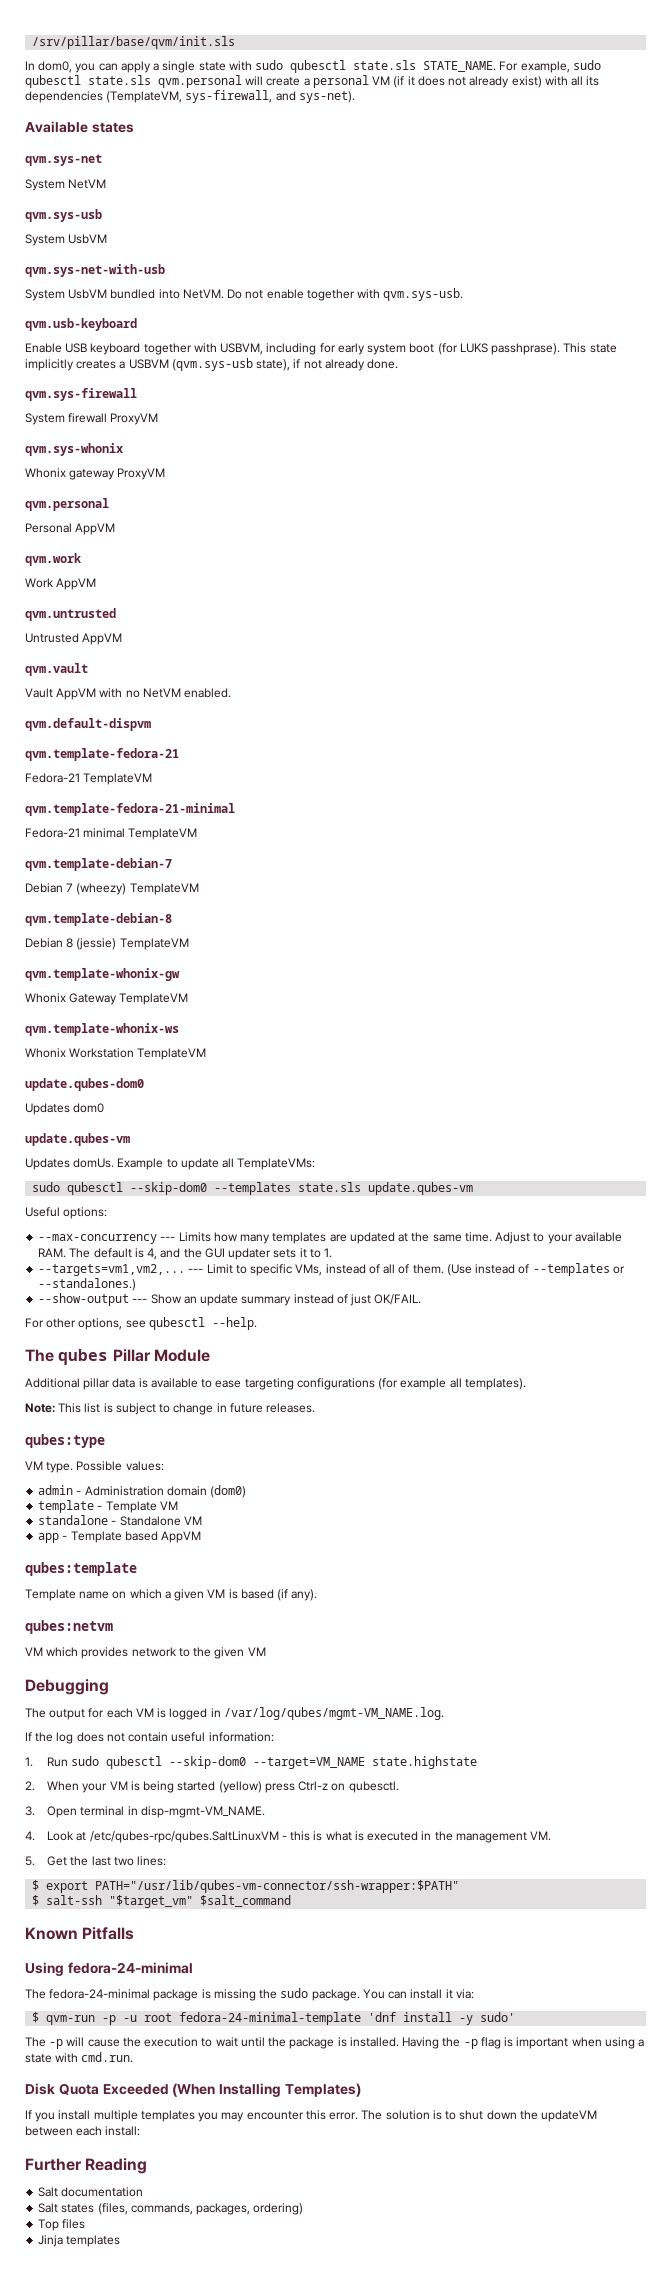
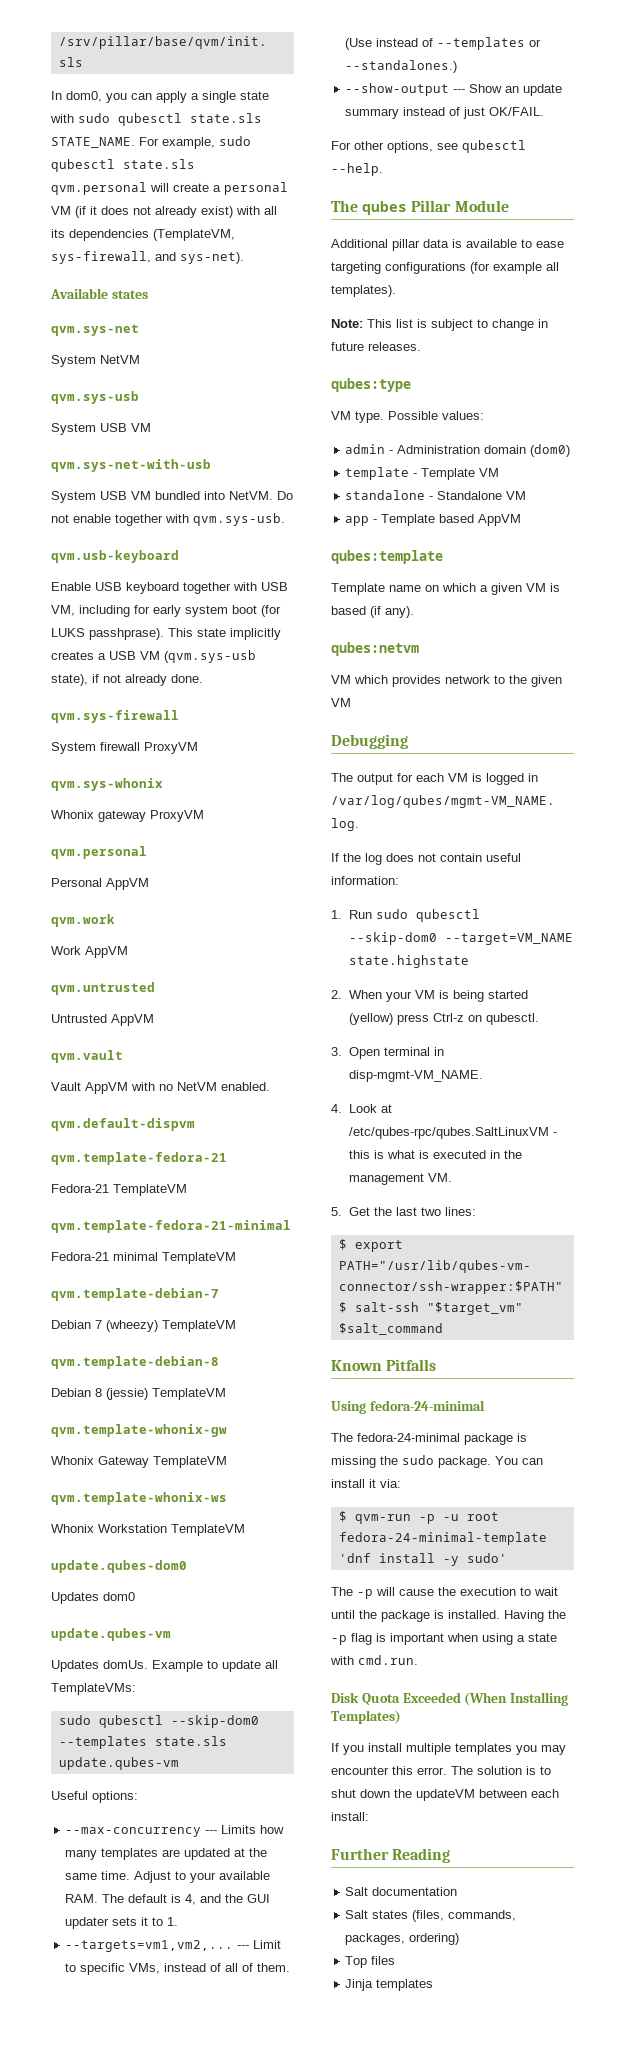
[68,234,108,244] UsbVM -> [100,423,151,432] USB VM
[68,289,108,299] UsbVM -> [100,491,151,500] USB VM
[220,343,264,355] USBVM, -> [261,582,288,591] [51,605,75,616] USB VM,
[128,359,169,369] USBVM -> [109,651,160,660] USB VM

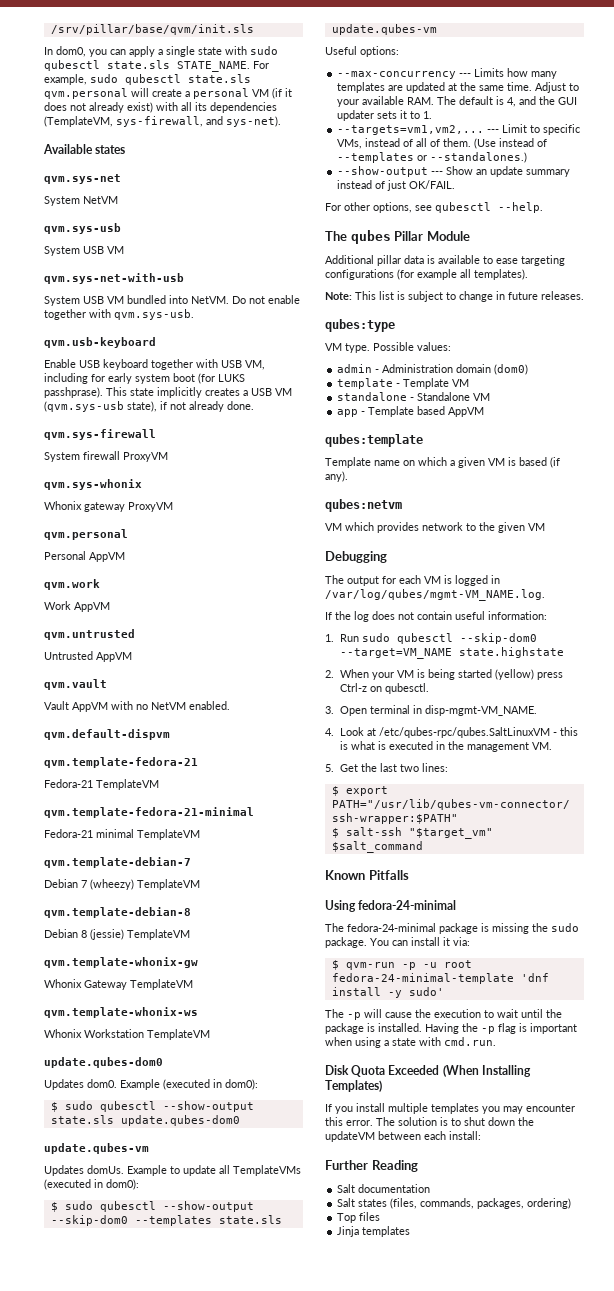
[103,1592,135,1601] dom0 -> [87,1079,258,1090] [50,1101,254,1112] [50,1115,240,1126] dom0. Example (executed in dom0): // $ sudo qubesctl --show-output state.sls update.qubes-dom0
[51,1683,136,1695] [58,1715,163,1728] TemplateVMs: // sudo qubesctl -> [233,1165,301,1176] [44,1179,139,1190] [50,1201,254,1212] TemplateVMs (executed in dom0): // $ sudo qubesctl --show-output

